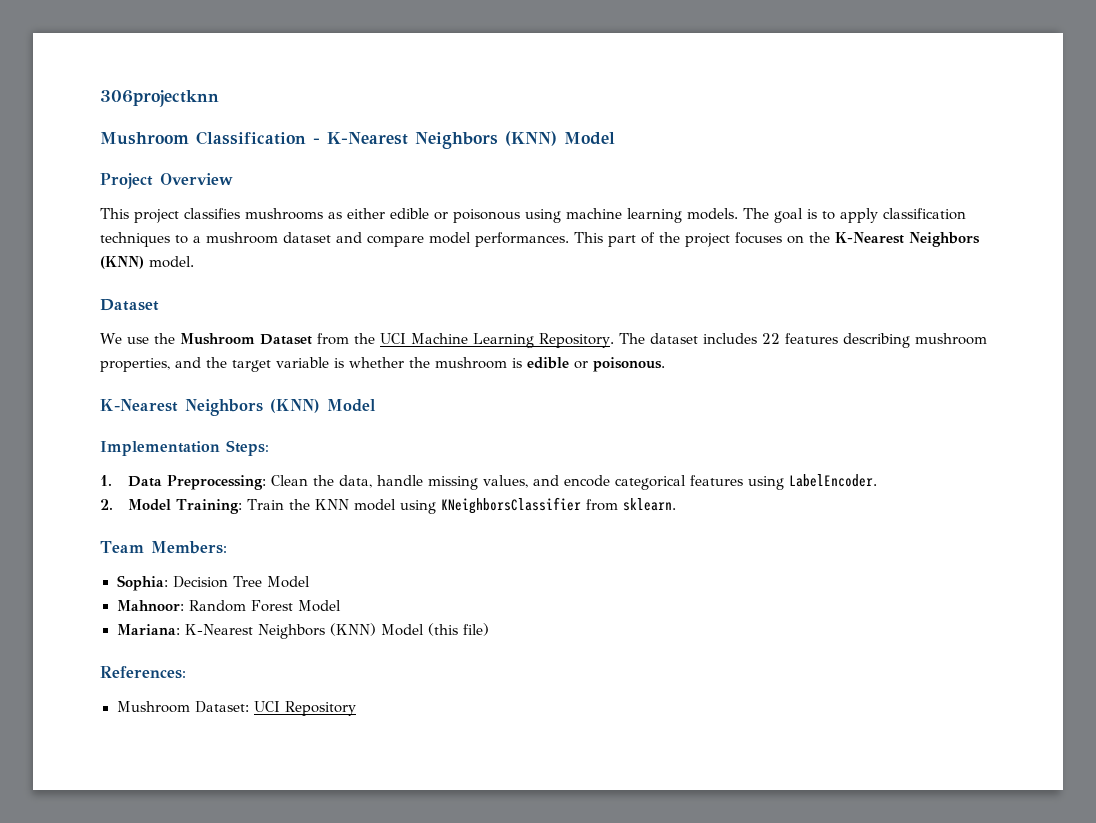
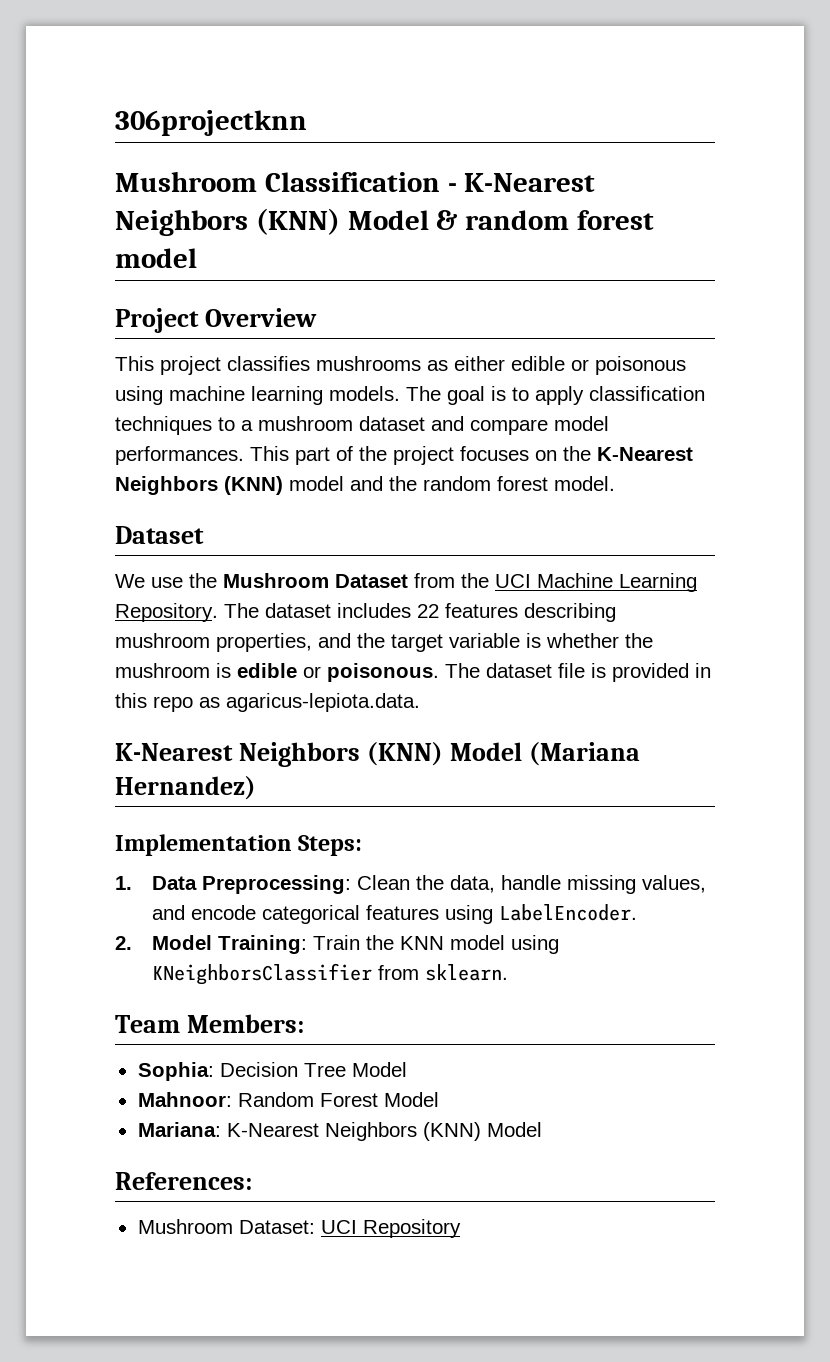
(615, 138) none -> [436,210,655,230] [115,248,197,268] & random forest model
(144, 262) none -> [289,476,548,491] model and the random forest
[100,399,376,416] // K-Nearest Neighbors (KNN) Model -> [445,663,711,682] [115,693,420,712] [115,742,641,767] [115,776,256,800] The dataset file is provided in this repo as agaricus-lepiota.data. // K-Nearest Neighbors (KNN) Model (Mariana Hernandez)
[427,623,489,636] (this file) -> (542, 1129) none

